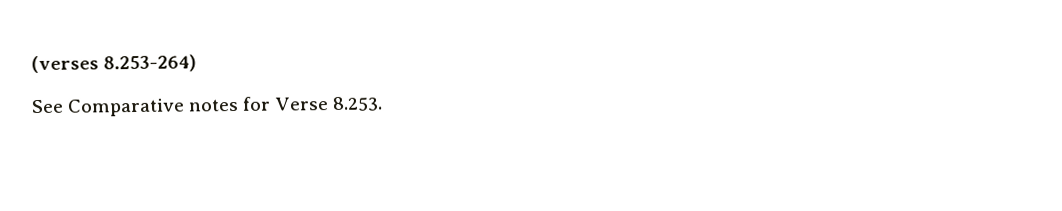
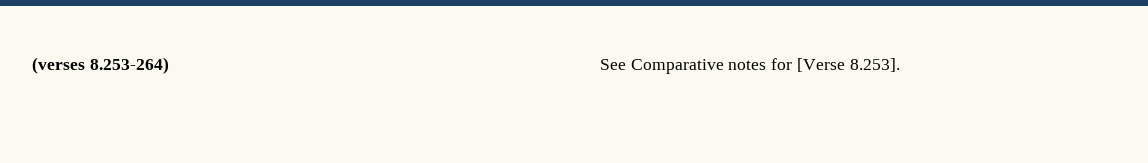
[274,96,383,112] Verse 8.253. -> [796,58,900,72] [Verse 8.253].

